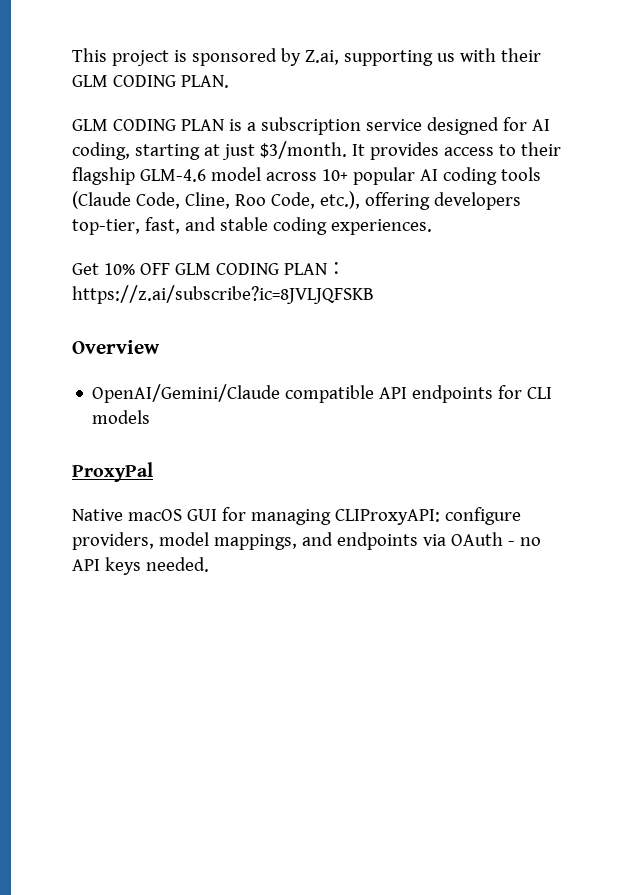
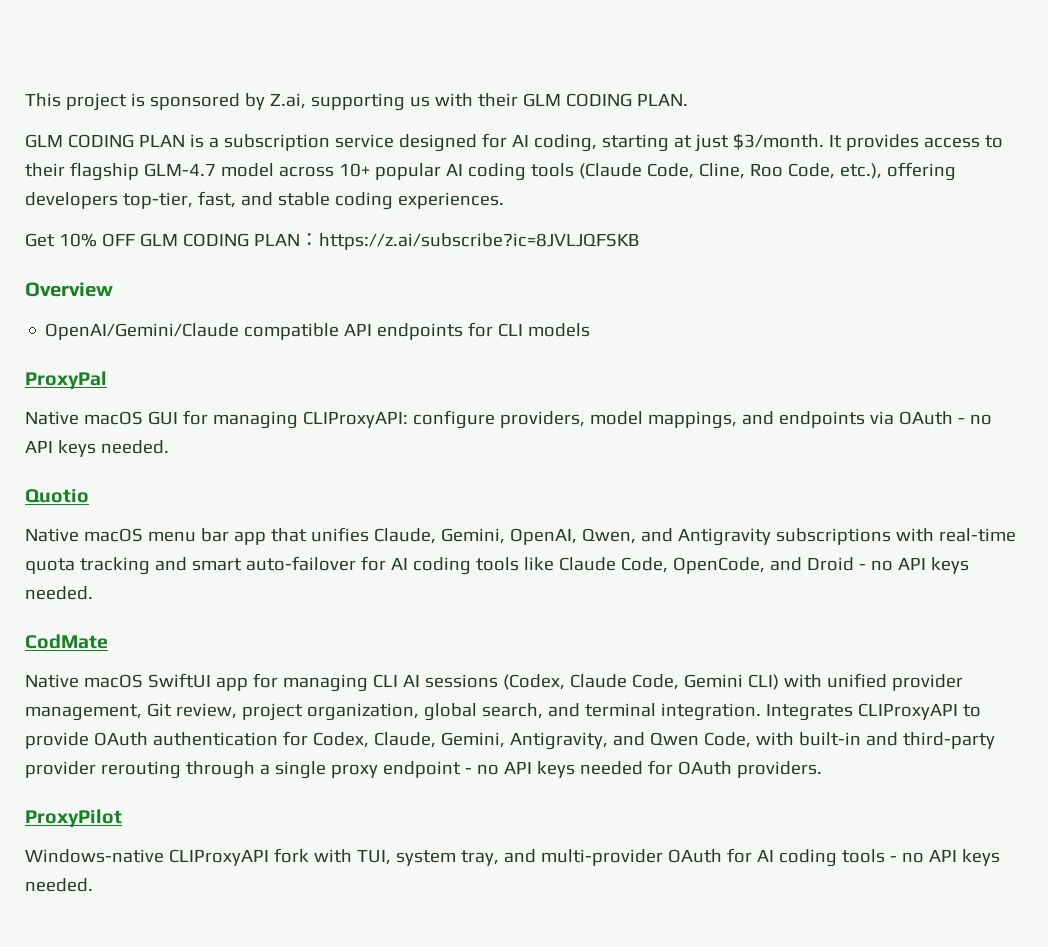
[139,169,206,182] GLM-4.6 -> [143,163,216,177] GLM-4.7
(209, 564) none -> [25,489,89,503] [25,527,1016,546] [25,556,969,575] [25,586,93,600] [25,634,108,649] [25,673,963,692] [25,703,981,721] [25,731,995,750] [25,760,822,779] [25,809,122,828] [25,848,1000,867] [25,878,93,892] // Quotio // Native macOS menu bar app that unifies Claude, Gemini, OpenAI, Qwen, and Antigravity subscriptions with real-time quota tracking and smart auto-failover for AI coding tools like Claude Code, OpenCode, and Droid - no API keys needed. // CodMate // Native macOS SwiftUI app for managing CLI AI sessions (Codex, Claude Code, Gemini CLI) with unified provider management, Git review, project organization, global search, and terminal integration. Integrates CLIProxyAPI to provide OAuth authentication for Codex, Claude, Gemini, Antigravity, and Qwen Code, with built-in and third-party provider rerouting through a single proxy endpoint - no API keys needed for OAuth providers. // ProxyPilot // Windows-native CLIProxyAPI fork with TUI, system tray, and multi-provider OAuth for AI coding tools - no API keys needed.

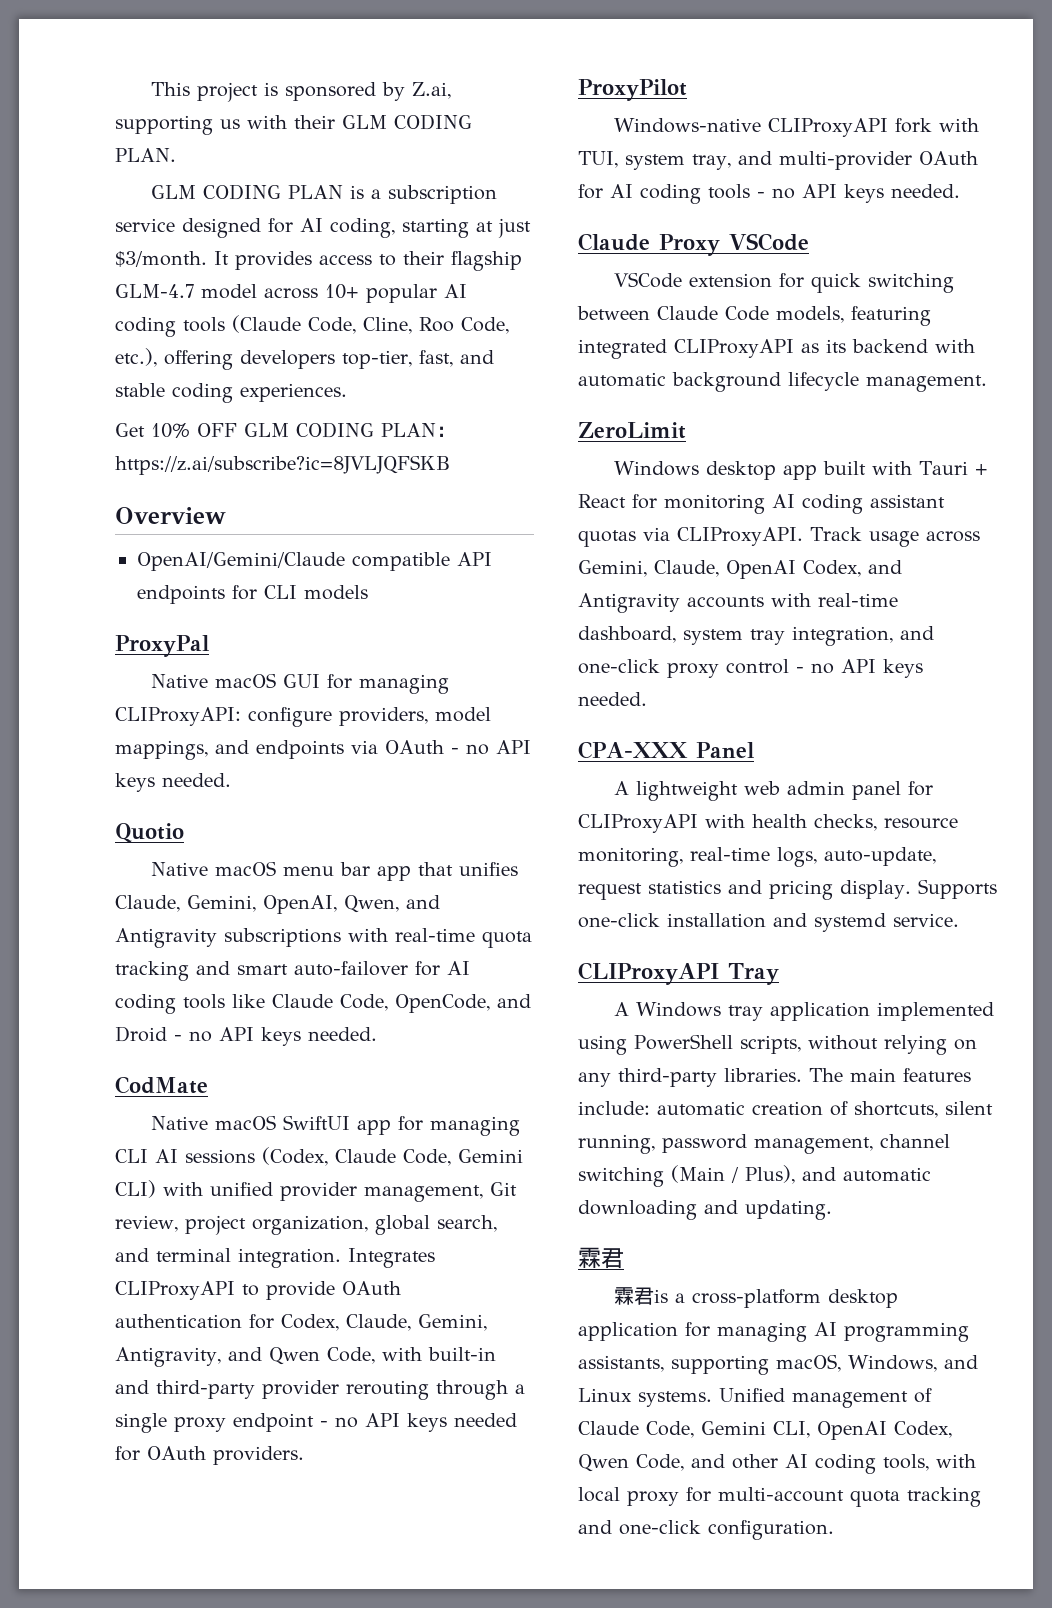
(93, 885) none -> [578,233,809,256] [613,272,954,293] [577,306,931,326] [578,339,975,359] [578,372,987,392] [578,422,686,439] [613,461,988,480] [578,494,945,514] [578,527,980,547] [578,560,902,579] [578,593,898,613] [578,626,934,646] [578,659,923,678] [578,692,647,706] [578,741,754,759] [613,781,933,801] [578,814,958,833] [578,847,936,867] [578,879,997,900] [578,913,959,932] [578,962,779,985] [613,1002,994,1021] [578,1034,977,1055] [578,1068,971,1087] [578,1101,993,1118] [578,1134,950,1154] [578,1165,931,1187] [578,1200,832,1220] [578,1247,624,1269] [613,1287,898,1308] [578,1322,969,1342] [578,1354,978,1375] [578,1388,932,1408] [578,1421,952,1440] [578,1454,976,1474] [578,1487,981,1507] [578,1520,834,1540] // Claude Proxy VSCode // VSCode extension for quick switching between Claude Code models, featuring integrated CLIProxyAPI as its backend with automatic background lifecycle management. // ZeroLimit // Windows desktop app built with Tauri + React for monitoring AI coding assistant quotas via CLIProxyAPI. Track usage across Gemini, Claude, OpenAI Codex, and Antigravity accounts with real-time dashboard, system tray integration, and one-click proxy control - no API keys needed. // CPA-XXX Panel // A lightweight web admin panel for CLIProxyAPI with health checks, resource monitoring, real-time logs, auto-update, request statistics and pricing display. Supports one-click installation and systemd service. // CLIProxyAPI Tray // A Windows tray application implemented using PowerShell scripts, without relying on any third-party libraries. The main features include: automatic creation of shortcuts, silent running, password management, channel switching (Main / Plus), and automatic downloading and updating. // 霖君 // 霖君is a cross-platform desktop application for managing AI programming assistants, supporting macOS, Windows, and Linux systems. Unified management of Claude Code, Gemini CLI, OpenAI Codex, Qwen Code, and other AI coding tools, with local proxy for multi-account quota tracking and one-click configuration.

